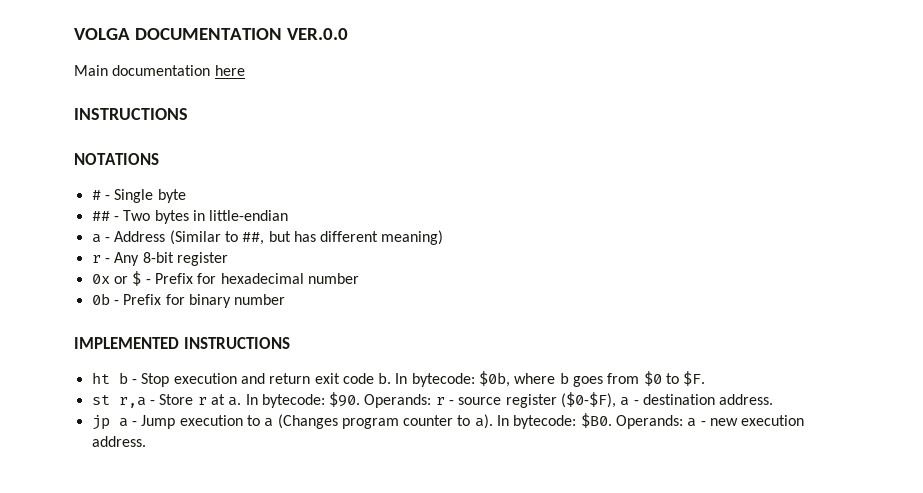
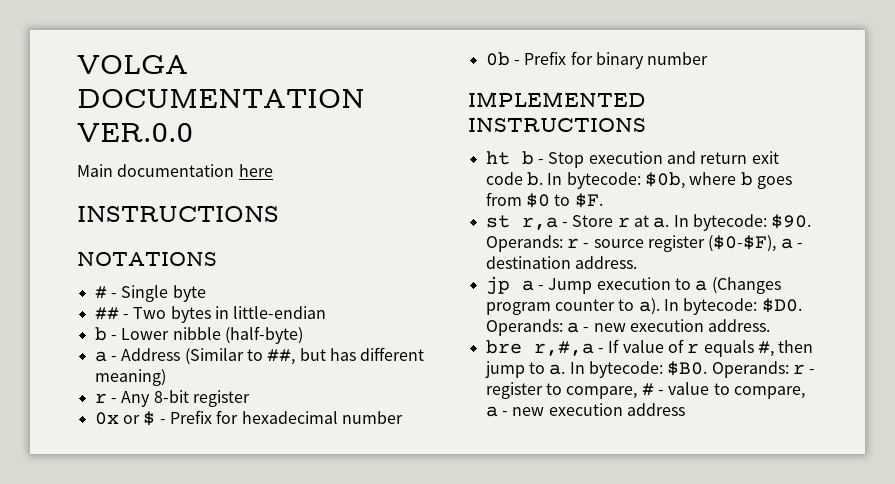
(289, 215) none -> [94,326,303,344] // b - Lower nibble (half-byte)
[580,413,612,428] $B0. -> [761,298,802,313] $D0.
(146, 441) none -> [485,339,814,357] [484,361,816,378] [485,382,805,399] [485,403,685,417] // bre r,#,a - If value of r equals #, then jump to a. In bytecode: $B0. Operands: r - register to compare, # - value to compare, a - new execution address

